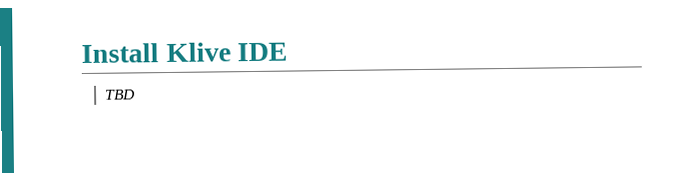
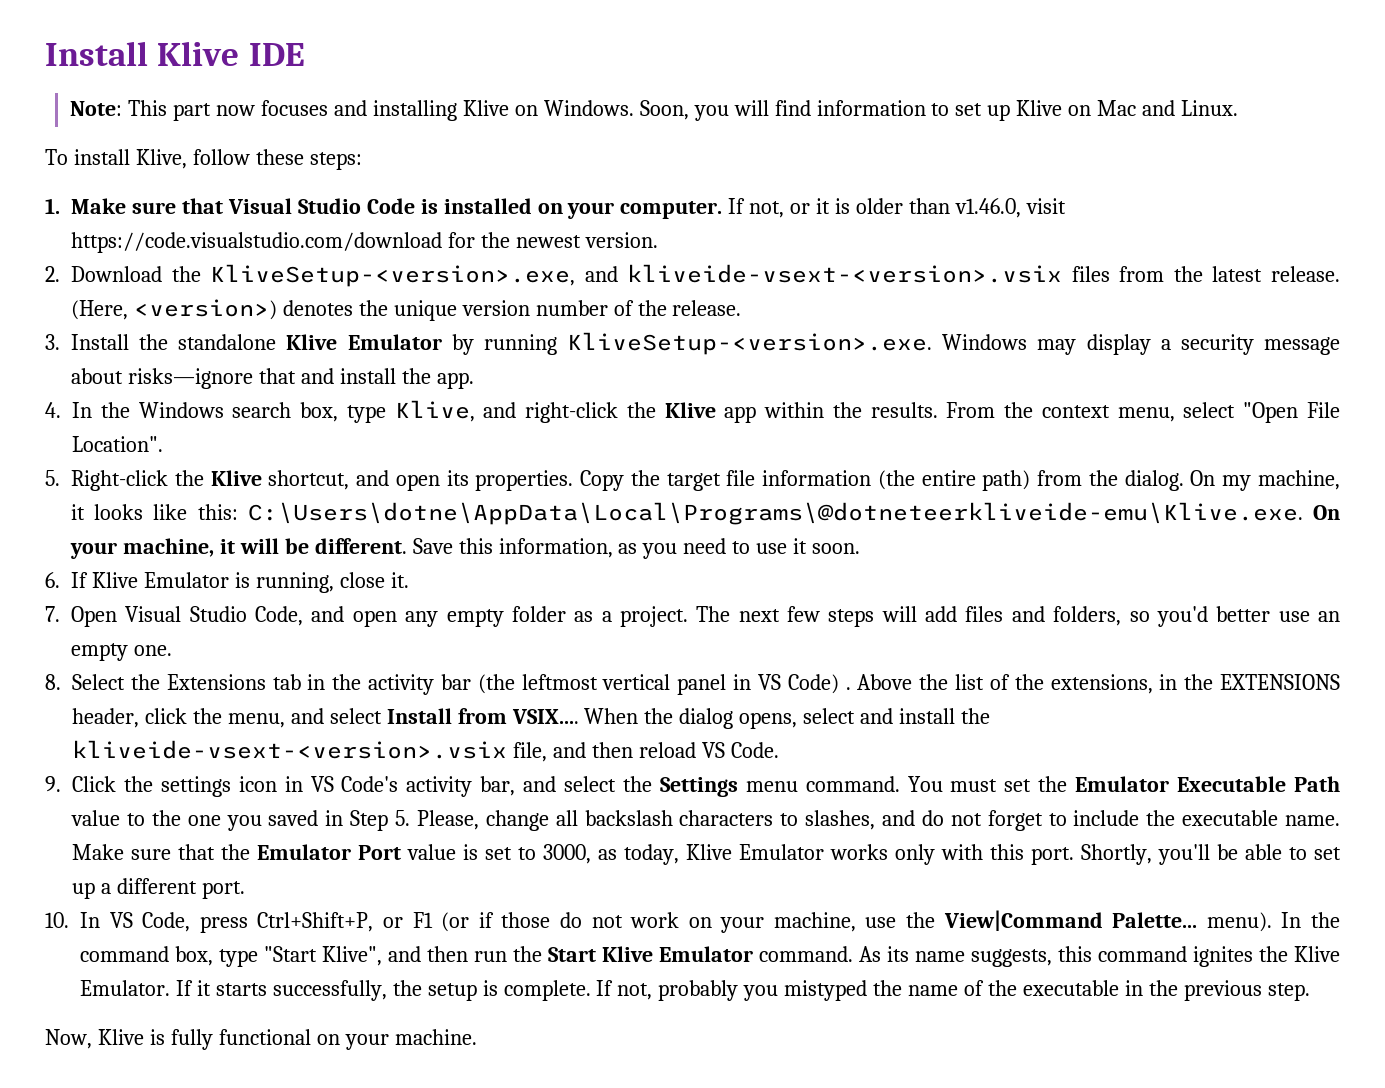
[104,89,135,100] TBD -> [70,100,1239,121] [45,149,362,170] [45,198,1066,219] [71,232,658,253] [45,264,1341,287] [71,299,742,321] [45,332,1340,355] [71,368,474,389] [45,400,1341,423] [72,436,163,452] [45,470,1341,491] [71,502,1340,525] [70,538,861,559] [45,572,409,593] [45,606,1340,627] [71,643,172,661] [45,674,1341,695] [72,708,991,729] [72,740,779,762] [45,776,1341,797] [71,810,1340,831] [72,844,1341,865] [72,878,245,899] [45,910,1340,933] [80,946,1340,967] [80,980,1310,1001] [45,1029,477,1050] Note: This part now focuses and installing Klive on Windows. Soon, you will find information to set up Klive on Mac and Linux. // To install Klive, follow these steps: // 1. Make sure that Visual Studio Code is installed on your computer. If not, or it is older than v1.46.0, visit https://code.visualstudio.com/download for the newest version. // 2. Download the KliveSetup-<version>.exe, and kliveide-vsext-<version>.vsix files from the latest release. (Here, <version>) denotes the unique version number of the release. // 3. Install the standalone Klive Emulator by running KliveSetup-<version>.exe. Windows may display a security message about risks—ignore that and install the app. // 4. In the Windows search box, type Klive, and right-click the Klive app within the results. From the context menu, select "Open File Location". // 5. Right-click the Klive shortcut, and open its properties. Copy the target file information (the entire path) from the dialog. On my machine, it looks like this: C:\Users\dotne\AppData\Local\Programs\@dotneteerkliveide-emu\Klive.exe. On your machine, it will be different. Save this information, as you need to use it soon. // 6. If Klive Emulator is running, close it. // 7. Open Visual Studio Code, and open any empty folder as a project. The next few steps will add files and folders, so you'd better use an empty one. // 8. Select the Extensions tab in the activity bar (the leftmost vertical panel in VS Code) . Above the list of the extensions, in the EXTENSIONS header, click the menu, and select Install from VSIX.... When the dialog opens, select and install the kliveide-vsext-<version>.vsix file, and then reload VS Code. // 9. Click the settings icon in VS Code's activity bar, and select the Settings menu command. You must set the Emulator Executable Path value to the one you saved in Step 5. Please, change all backslash characters to slashes, and do not forget to include the executable name. Make sure that the Emulator Port value is set to 3000, as today, Klive Emulator works only with this port. Shortly, you'll be able to set up a different port. // 10. In VS Code, press Ctrl+Shift+P, or F1 (or if those do not work on your machine, use the View|Command Palette... menu). In the command box, type "Start Klive", and then run the Start Klive Emulator command. As its name suggests, this command ignites the Klive Emulator. If it starts successfully, the setup is complete. If not, probably you mistyped the name of the executable in the previous step. // Now, Klive is fully functional on your machine.

